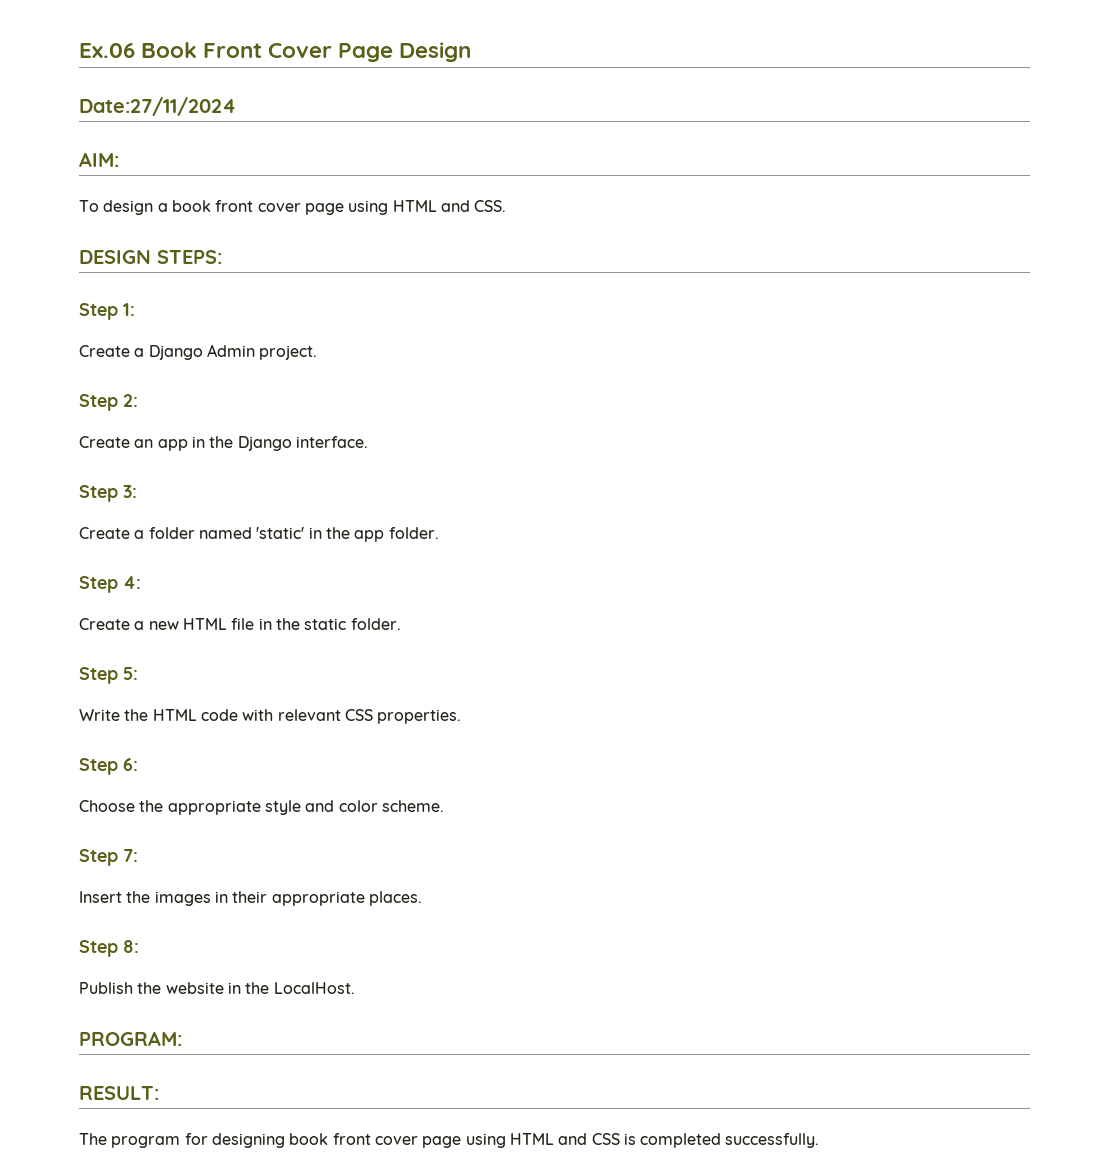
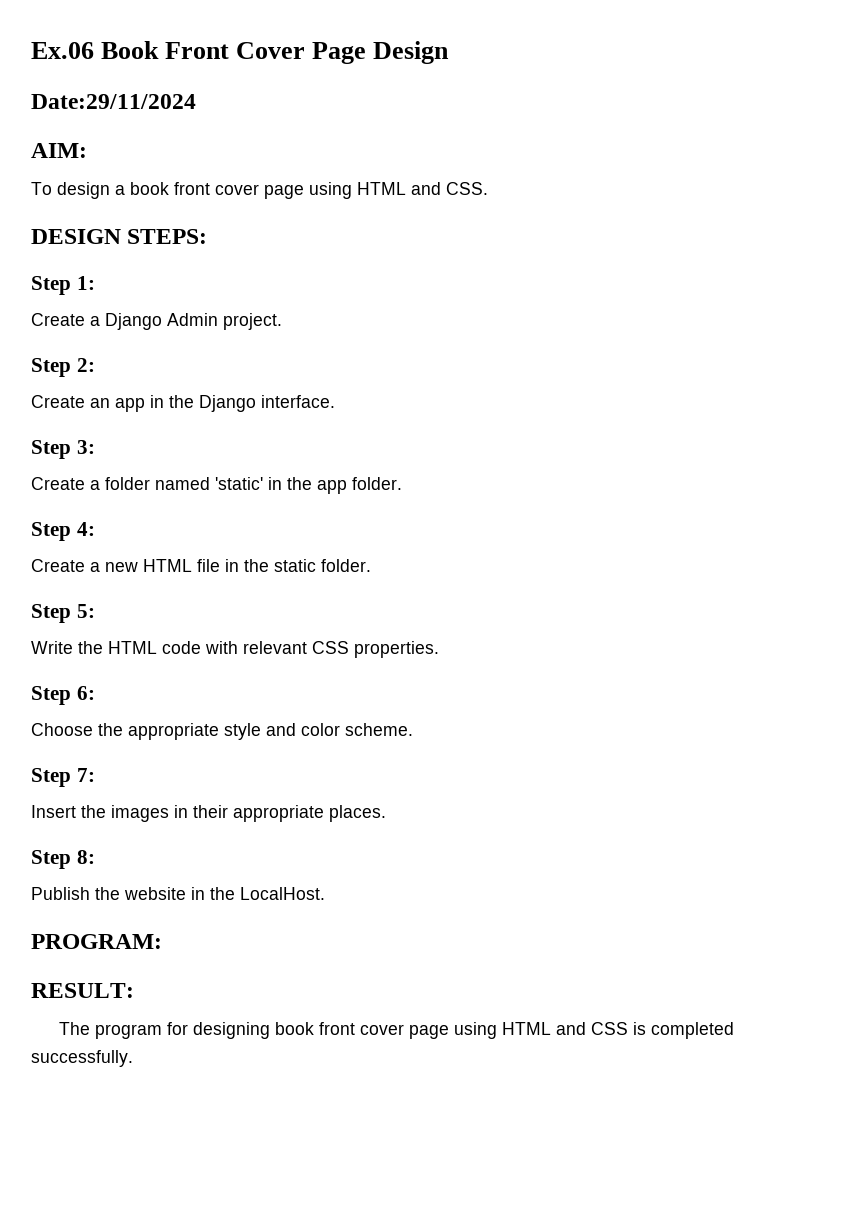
[79,97,236,116] Date:27/11/2024 -> [31,94,196,109] Date:29/11/2024

